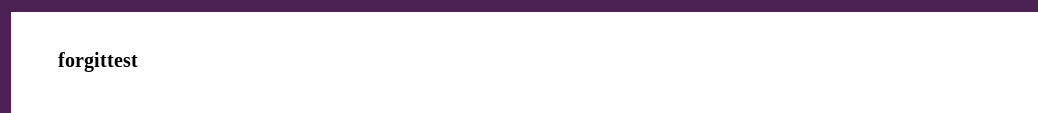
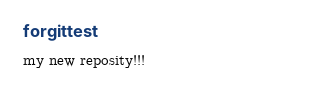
(138, 62) none -> [23,55,145,68] // my new reposity!!!

